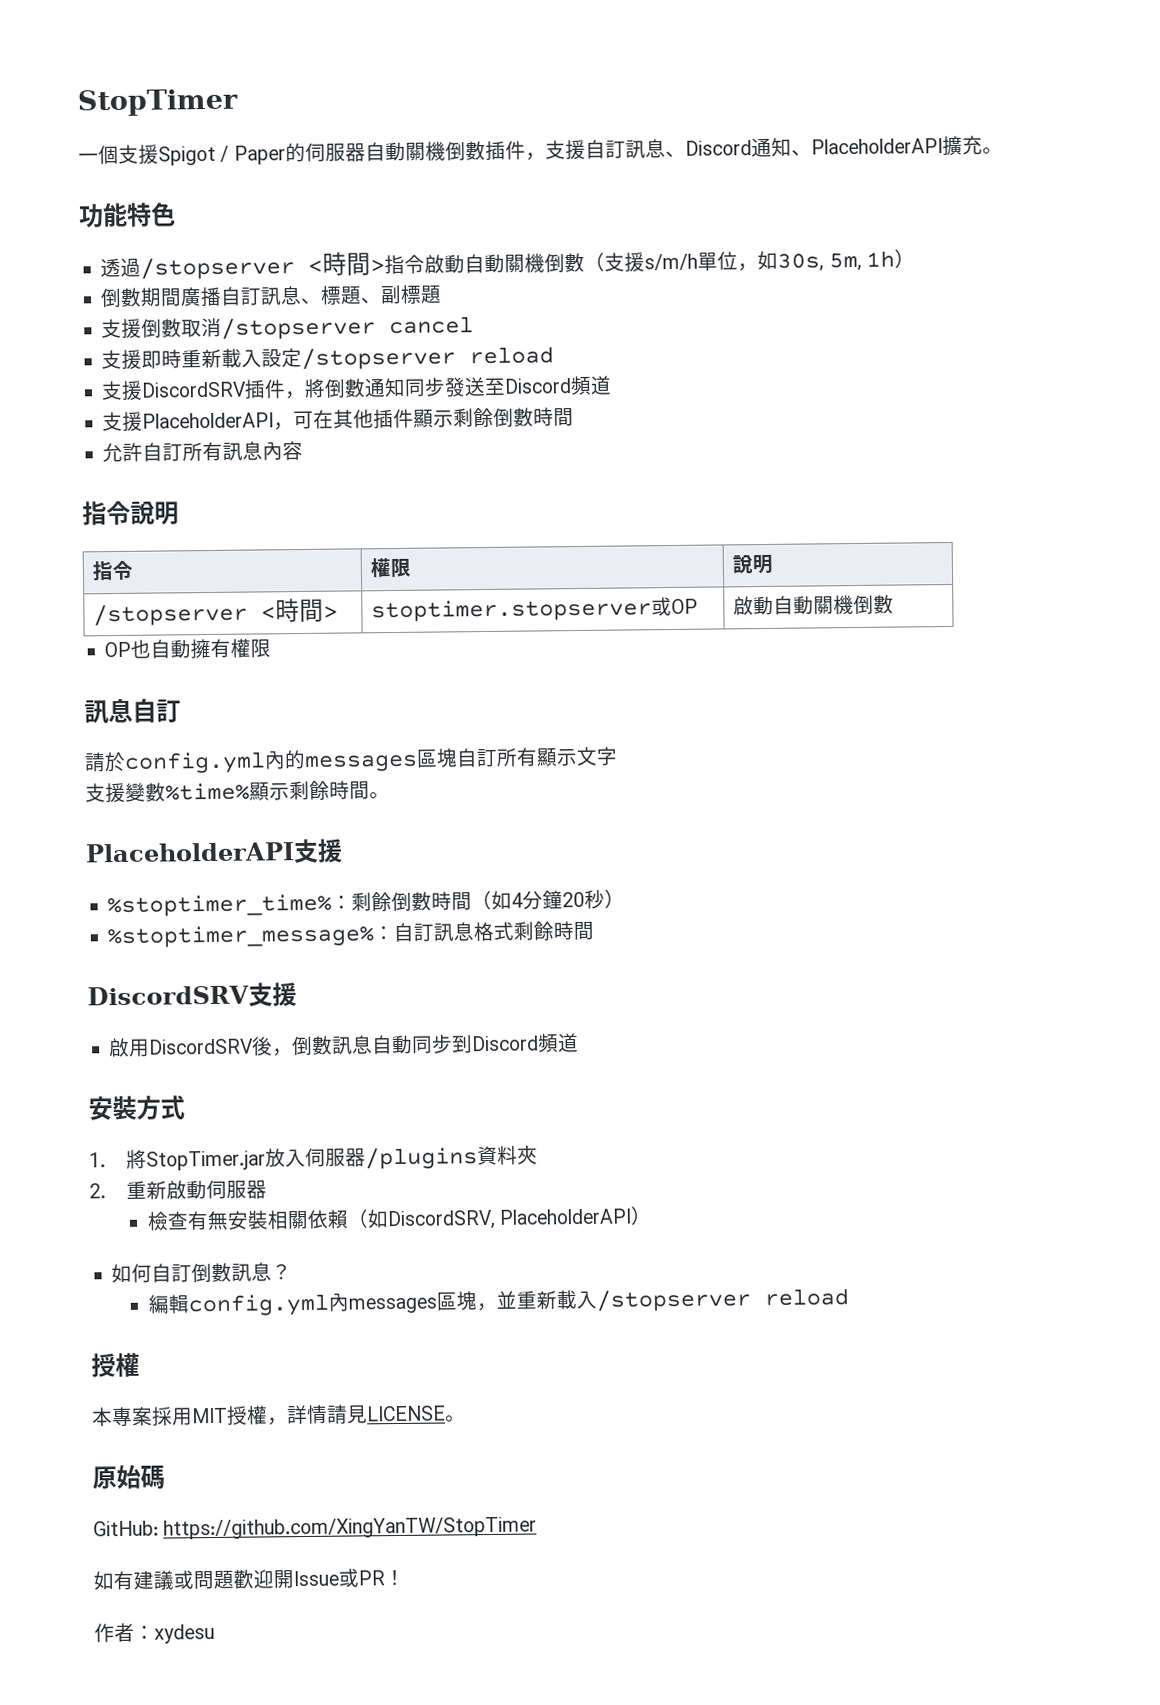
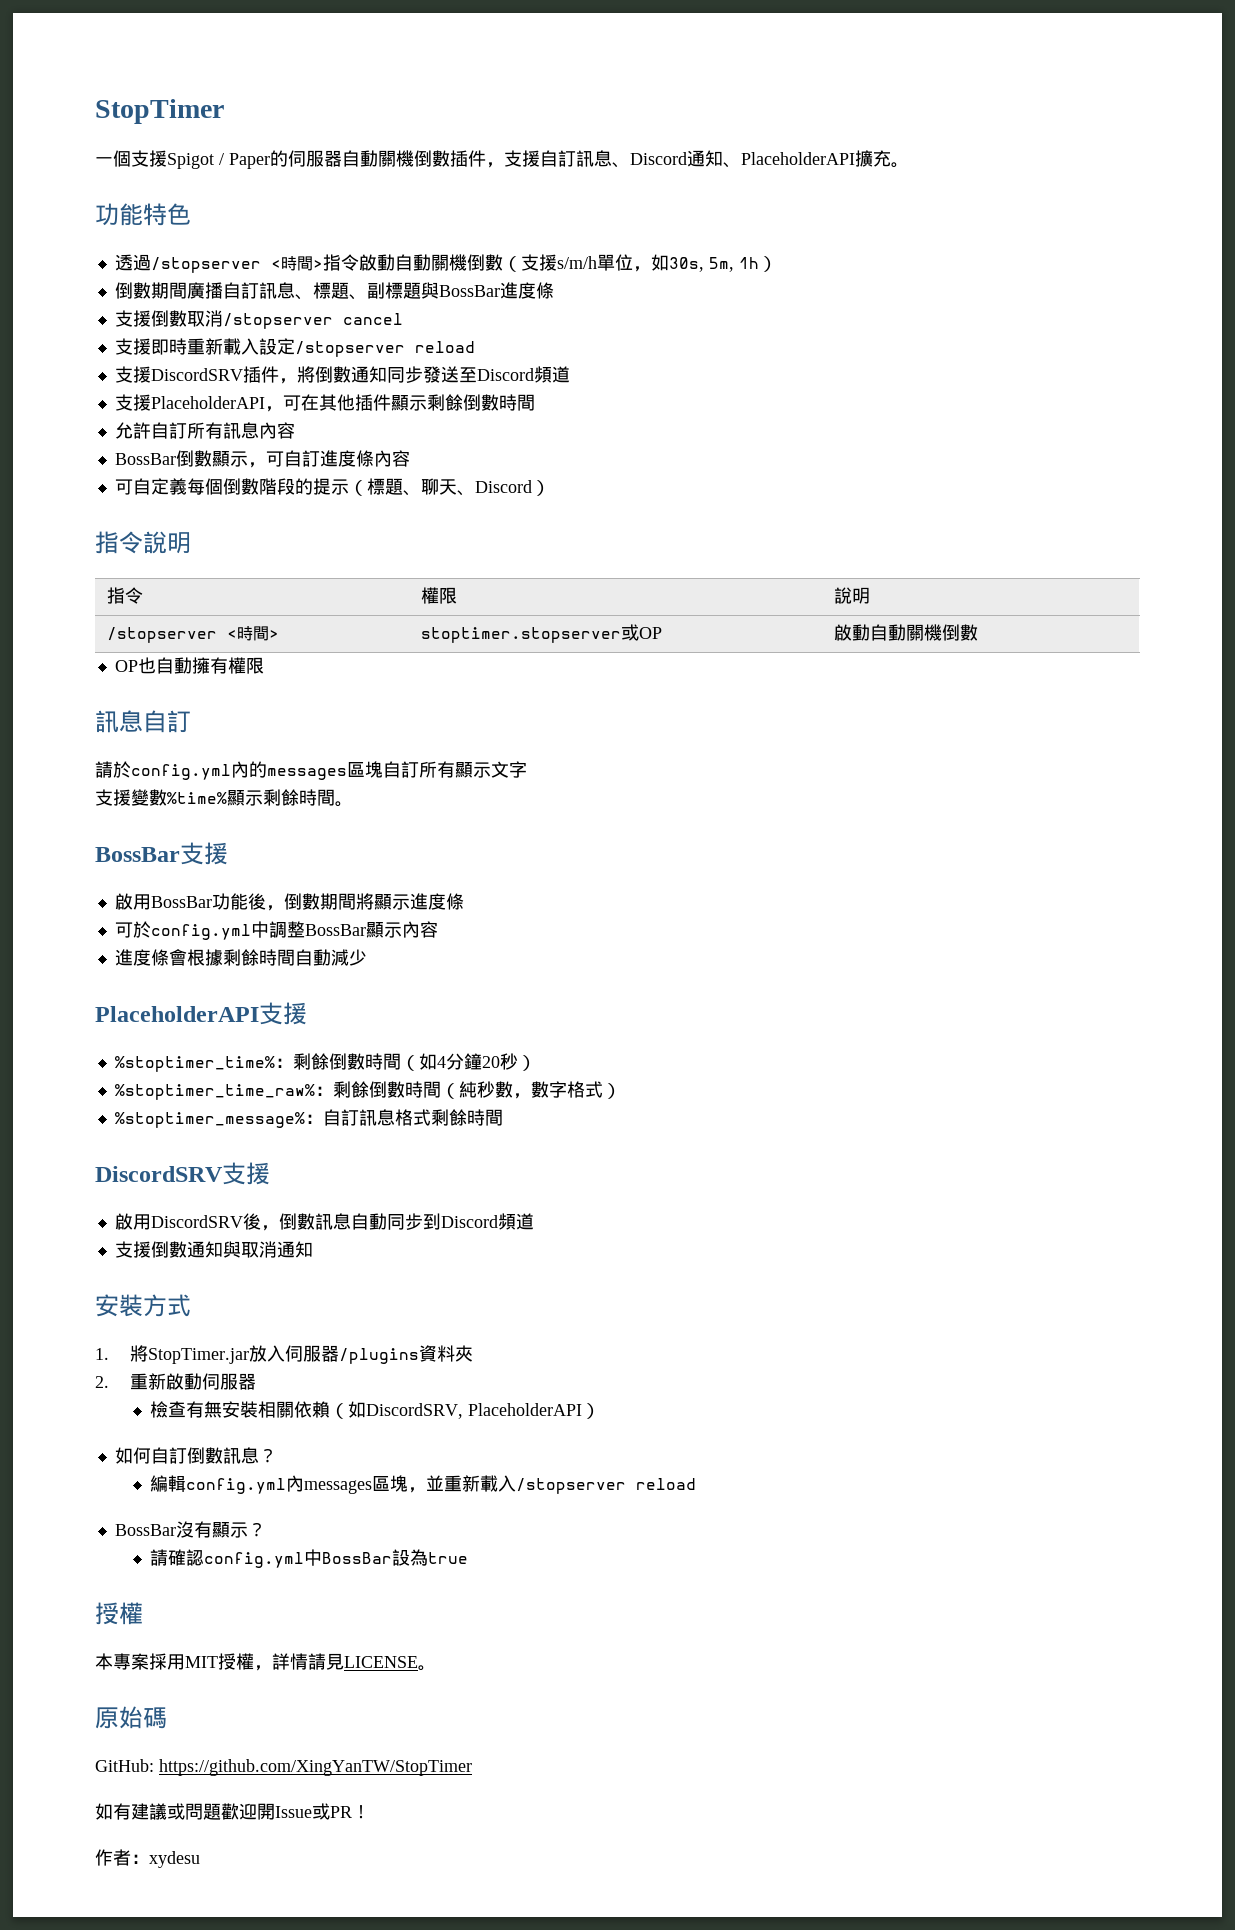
(443, 294) none -> [420,282,554,299] 與BossBar進度條
(304, 450) none -> [114,450,410,468] [114,478,550,496] // BossBar倒數顯示，可自訂進度條內容 // 可自定義每個倒數階段的提示（標題、聊天、Discord）
(390, 795) none -> [95,842,228,865] [114,893,464,911] [114,921,438,940] [114,949,367,966] // BossBar支援 // 啟用BossBar功能後，倒數期間將顯示進度條 // 可於config.yml中調整BossBar顯示內容 // 進度條會根據剩餘時間自動減少
(626, 899) none -> [114,1081,621,1100] // %stoptimer_time_raw%：剩餘倒數時間（純秒數，數字格式）
(580, 1043) none -> [114,1241,313,1258] // 支援倒數通知與取消通知
(849, 1297) none -> [114,1521,266,1538] [150,1549,469,1568] // BossBar沒有顯示？ // 請確認config.yml中BossBar設為true

